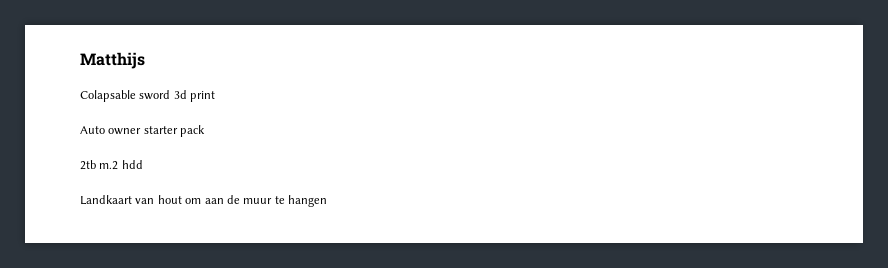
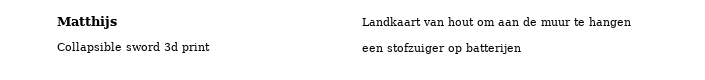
[80,90,136,102] Colapsable -> [57,42,122,53] Collapsible
[80,125,206,137] [80,160,143,170] // Auto owner starter pack // 2tb m.2 hdd -> (210, 48) none
(327, 201) none -> [362,43,521,54] // een stofzuiger op batterijen

